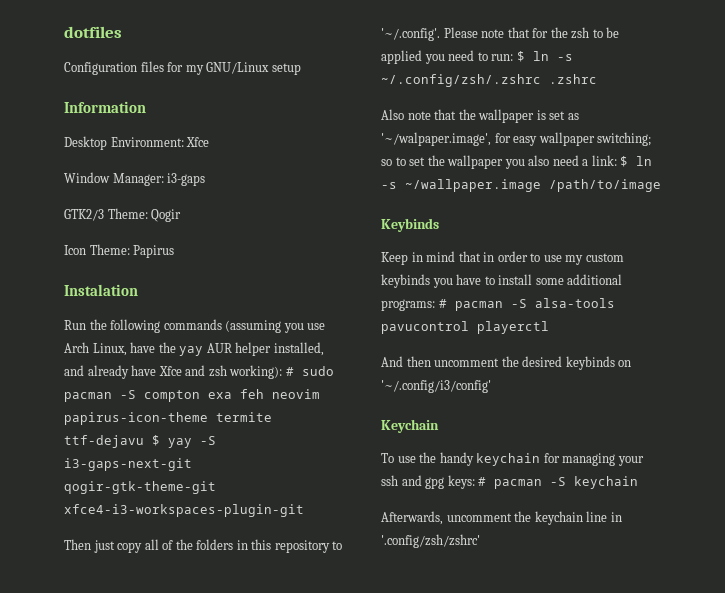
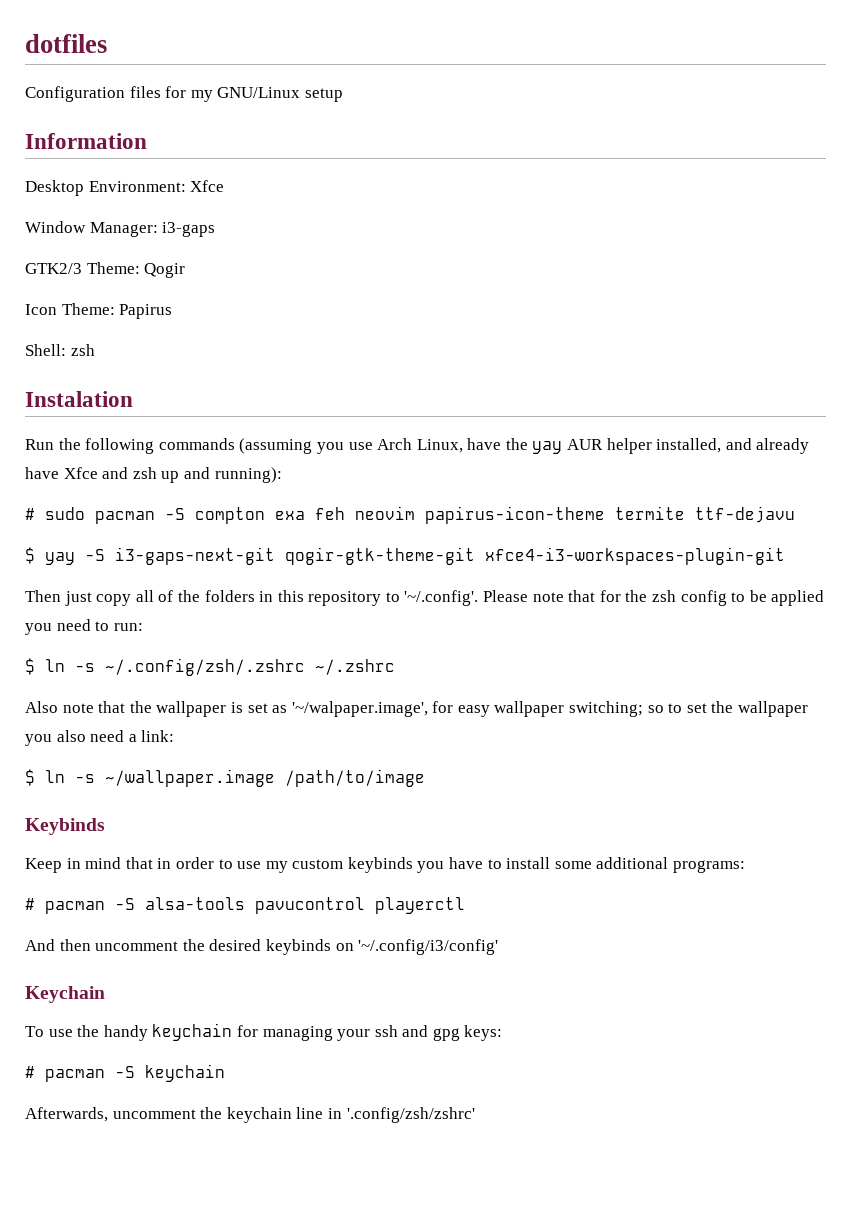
(175, 251) none -> [25,344,95,356] // Shell: zsh
[229,365,283,379] working): -> [161,467,282,483] up and running): //
(144, 441) none -> (795, 514) //
(590, 33) none -> [680,590,727,606] config
(514, 57) none -> (143, 627) //
[549,74,597,84] .zshrc -> [315,659,395,675] ~/.zshrc
(617, 160) none -> (175, 736) //
(435, 305) none -> (746, 866) //
(475, 482) none -> (503, 1033) //

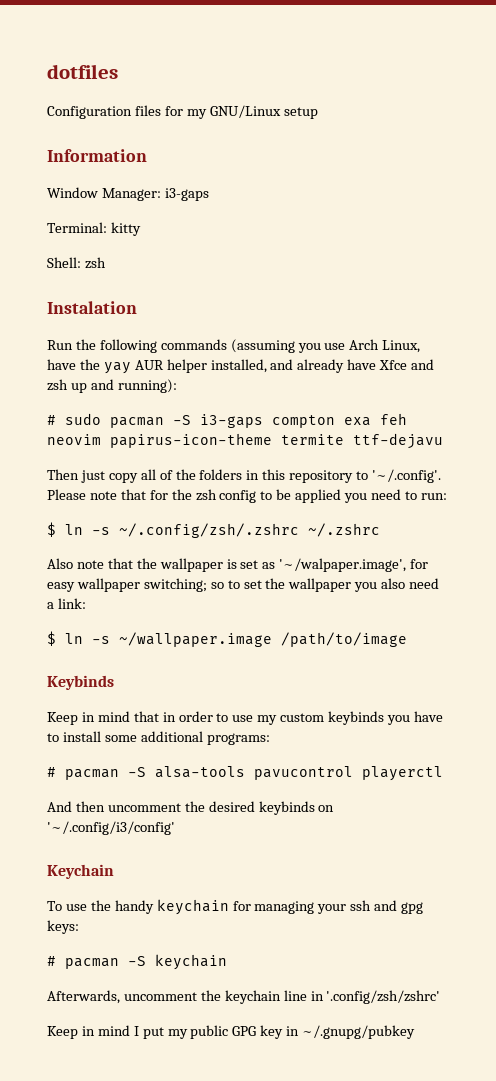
[25,180,225,196] // Desktop Environment: Xfce -> (147, 155) none
[25,262,186,278] [25,303,173,319] GTK2/3 Theme: Qogir // Icon Theme: Papirus -> [47,222,141,236] Terminal: kitty
(185, 514) none -> [200,414,263,428] i3-gaps
[25,547,785,565] // $ yay -S i3-gaps-next-git qogir-gtk-theme-git xfce4-i3-workspaces-plugin-git -> (443, 441) none
(475, 1115) none -> [47,1025,416,1039] // Keep in mind I put my public GPG key in ~/.gnupg/pubkey

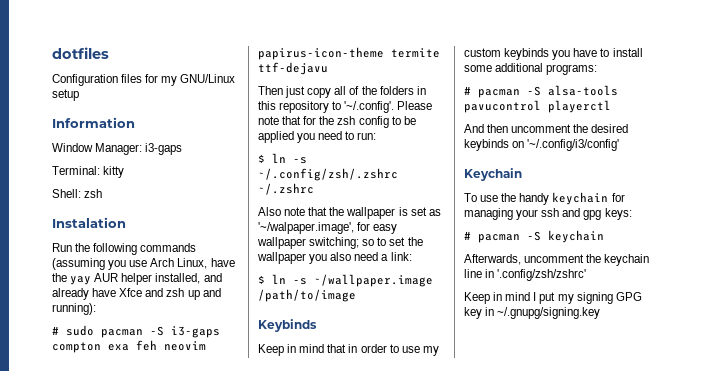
[190,1025,229,1039] public -> [576,292,613,304] signing
[302,1025,416,1039] ~/.gnupg/pubkey -> [497,307,601,319] ~/.gnupg/signing.key

